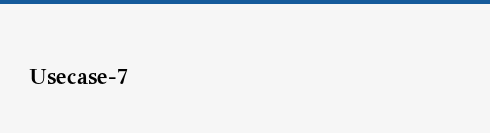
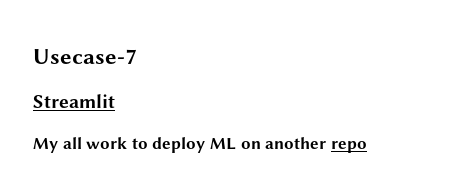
(128, 77) none -> [33,94,115,108] [33,137,367,153] // Streamlit // My all work to deploy ML on another repo

